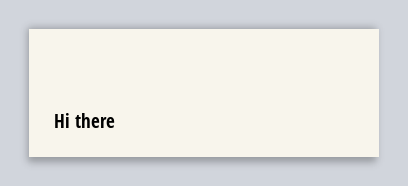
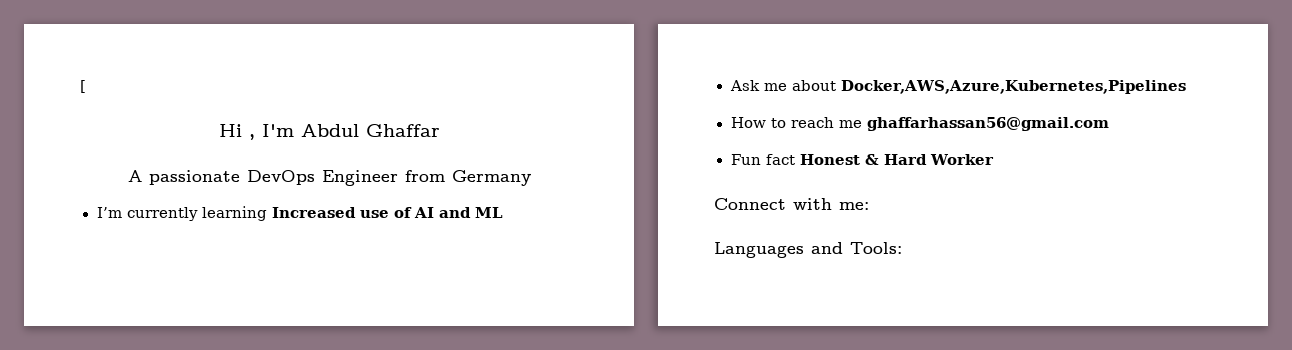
[54,113,115,128] Hi there -> [80,80,86,93] [218,124,440,140] [127,170,531,186] [96,206,503,221] [729,80,1187,94] [730,117,1109,131] [730,154,995,165] [714,198,869,210] [714,242,902,258] [ // Hi , I'm Abdul Ghaffar // A passionate DevOps Engineer from Germany // I’m currently learning Increased use of AI and ML // Ask me about Docker,AWS,Azure,Kubernetes,Pipelines // How to reach me ghaffarhassan56@gmail.com // Fun fact Honest & Hard Worker // Connect with me: // Languages and Tools:

